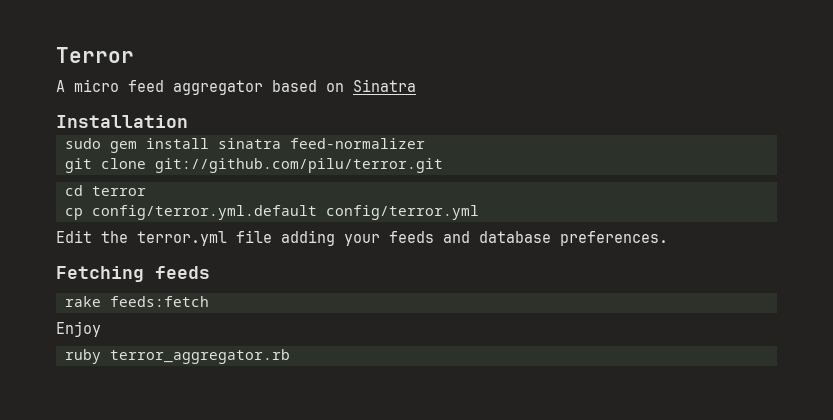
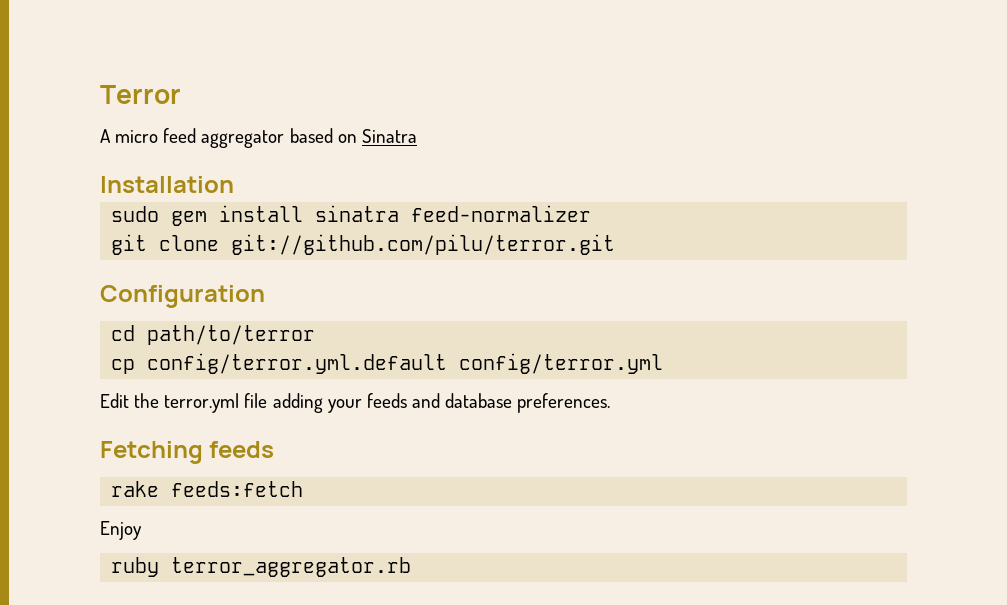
(443, 165) none -> [100,285,265,308] // Configuration
[91,186,146,196] terror -> [147,325,316,345] path/to/terror

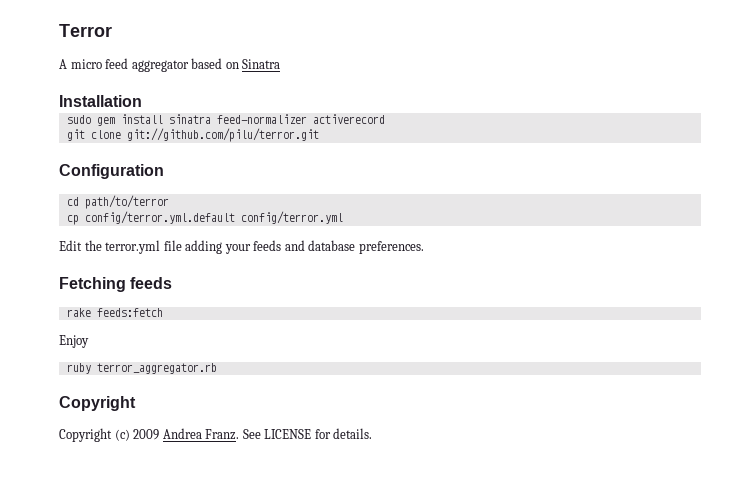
(592, 213) none -> [312,114,385,124] activerecord
(412, 567) none -> [59,396,136,411] [59,428,373,442] // Copyright // Copyright (c) 2009 Andrea Franz. See LICENSE for details.

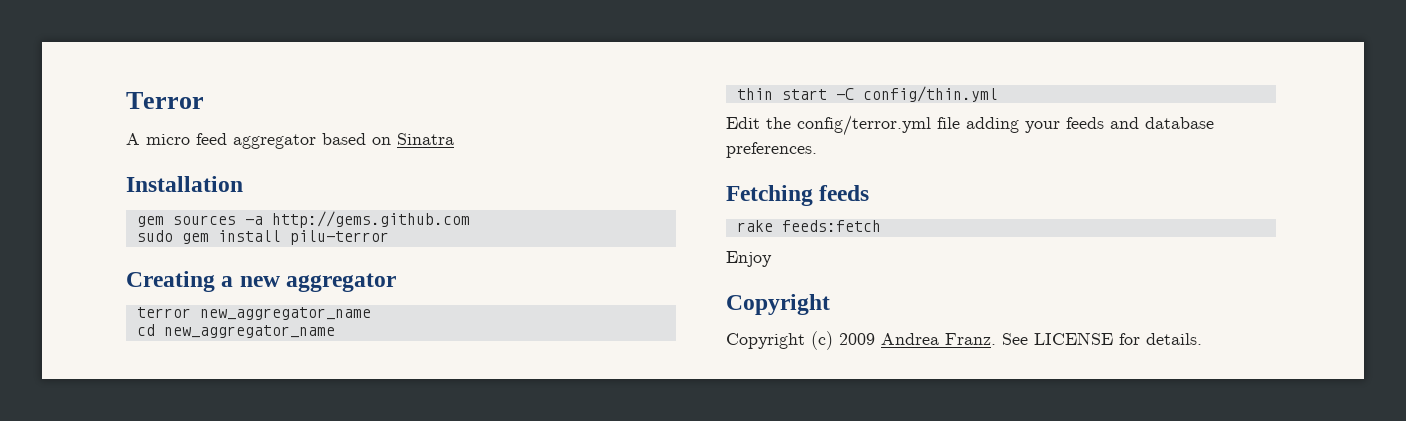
(142, 101) none -> [136,211,470,228] // gem sources -a http://gems.github.com
[168,114,385,124] [66,128,319,142] [59,164,164,179] [66,195,169,209] [66,211,343,225] sinatra feed-normalizer activerecord // git clone git://github.com/pilu/terror.git // Configuration // cd path/to/terror // cp config/terror.yml.default config/terror.yml -> [289,230,389,245] [126,271,397,292] [136,307,371,320] [136,324,335,338] [736,86,998,102] pilu-terror // Creating a new aggregator // terror new_aggregator_name // cd new_aggregator_name // thin start -C config/thin.yml
[105,240,161,254] terror.yml -> [797,115,931,136] config/terror.yml
[66,363,217,374] // ruby terror_aggregator.rb -> (772, 259) none

